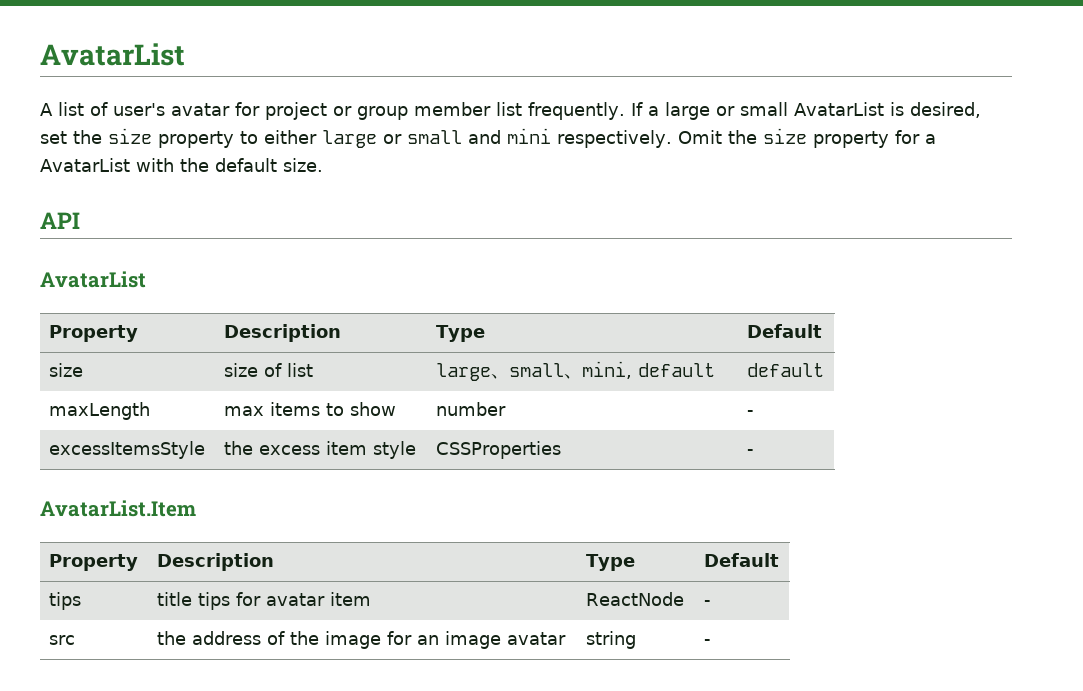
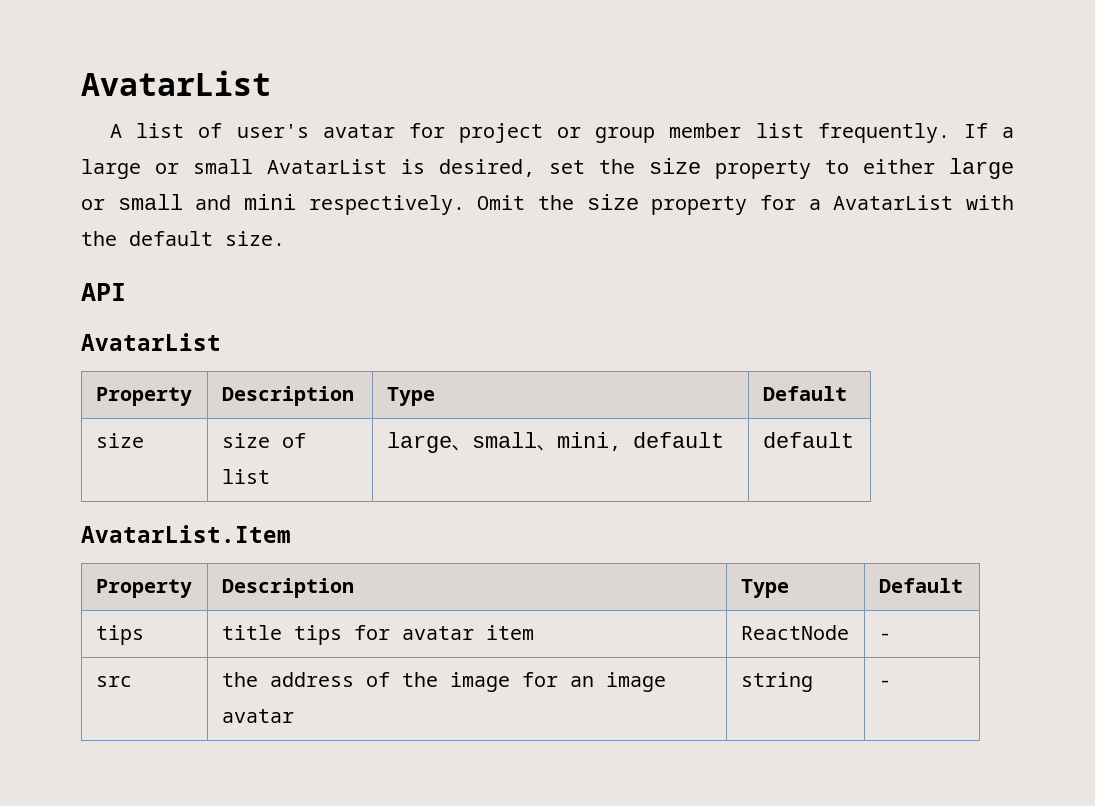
[49,402,151,420] [224,402,397,416] [436,402,507,416] [747,410,755,416] [49,441,206,459] [224,441,417,459] [436,441,562,459] [747,449,755,455] // maxLength | max items to show | number | - // excessItemsStyle | the excess item style | CSSProperties | - -> (854, 440) none

